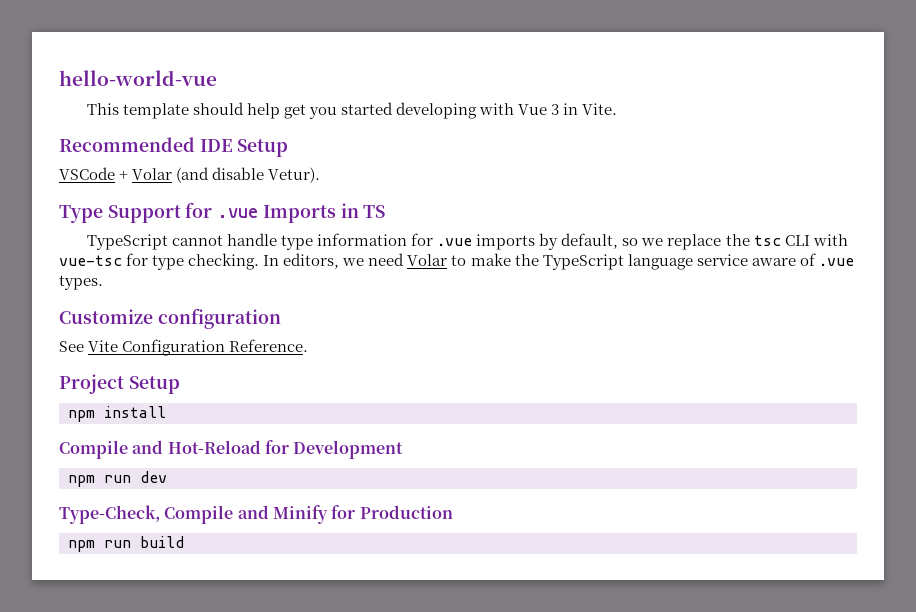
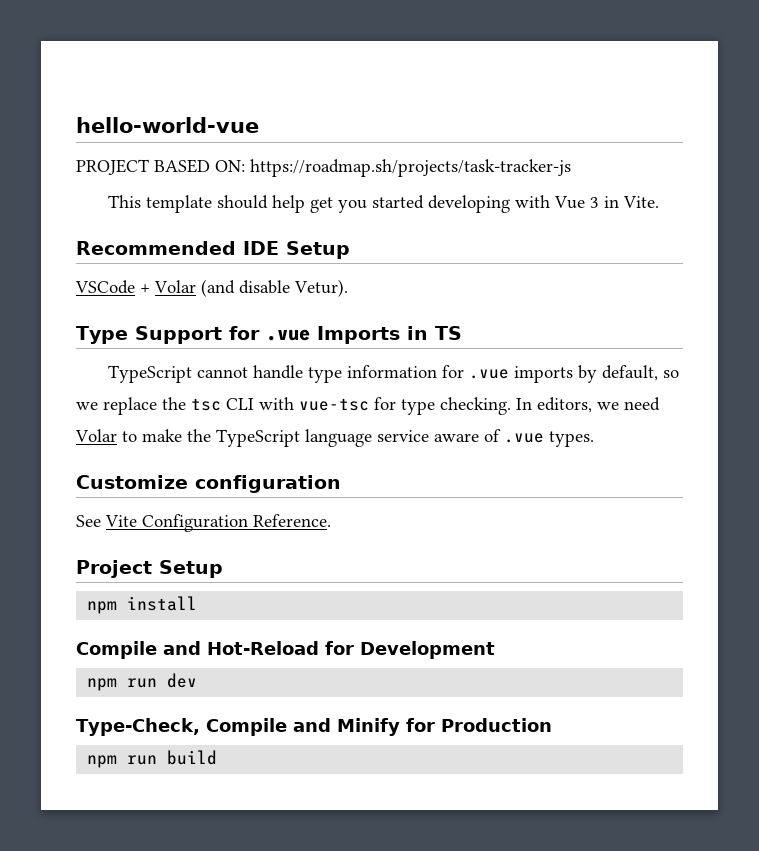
(217, 78) none -> [76,159,571,177] // PROJECT BASED ON: https://roadmap.sh/projects/task-tracker-js

